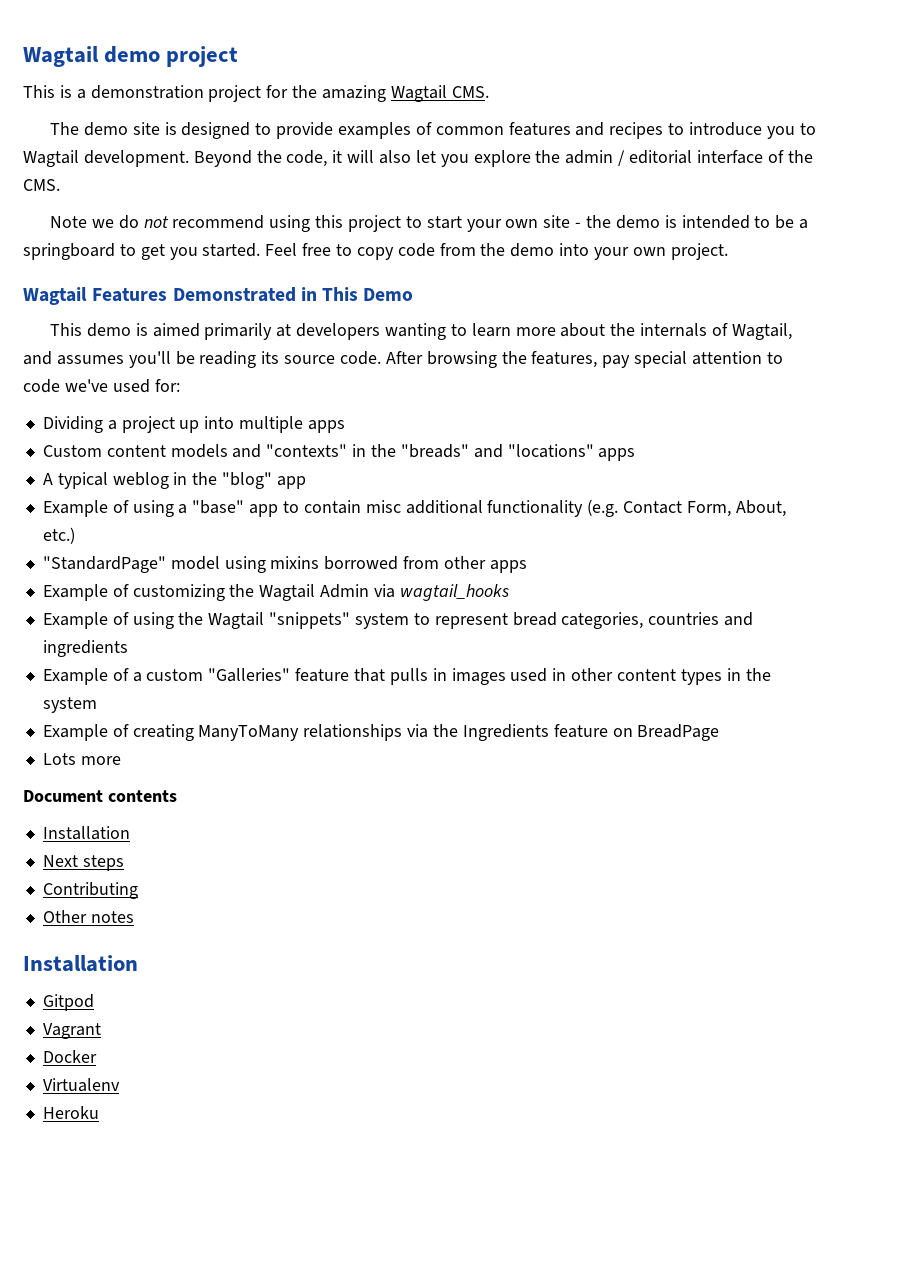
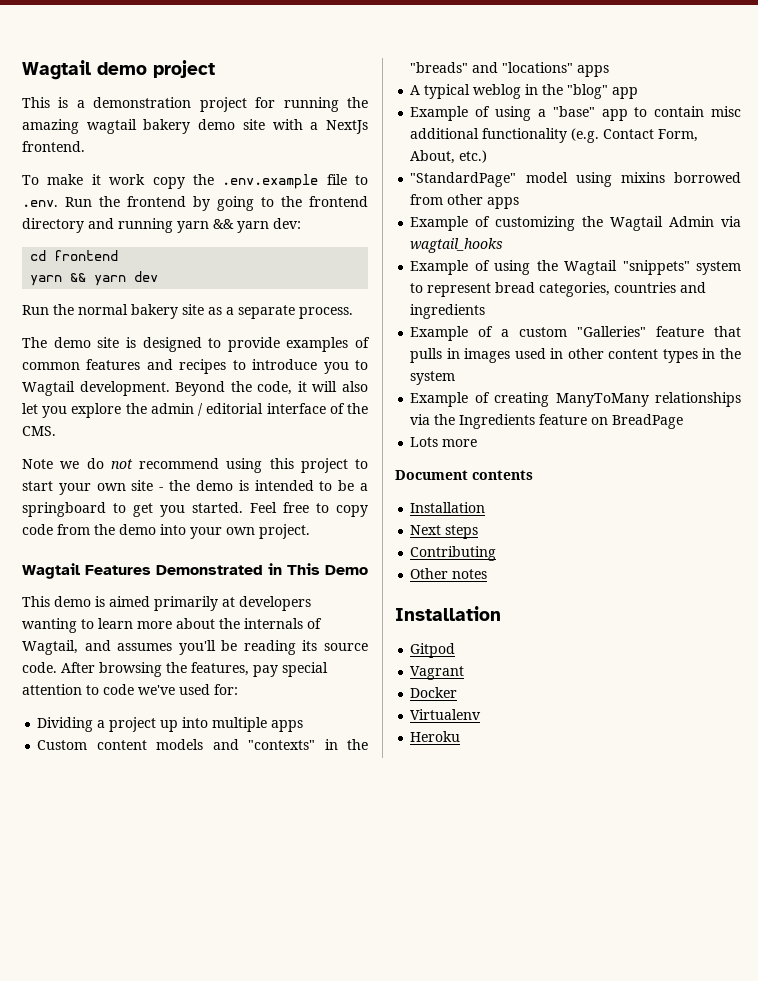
(289, 91) none -> [283,97,339,112] running
[390,85,489,102] Wagtail CMS. -> [86,119,368,134] [22,141,85,152] [22,174,368,189] [22,196,368,211] [22,218,301,233] [30,250,119,261] [30,271,159,286] [22,304,353,319] wagtail bakery demo site with a NextJs frontend. // To make it work copy the .env.example file to .env. Run the frontend by going to the frontend directory and running yarn && yarn dev: // cd frontend // yarn && yarn dev // Run the normal bakery site as a separate process.

